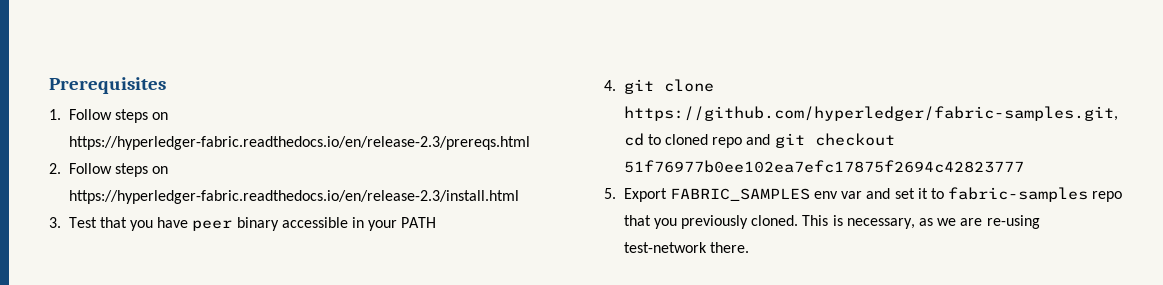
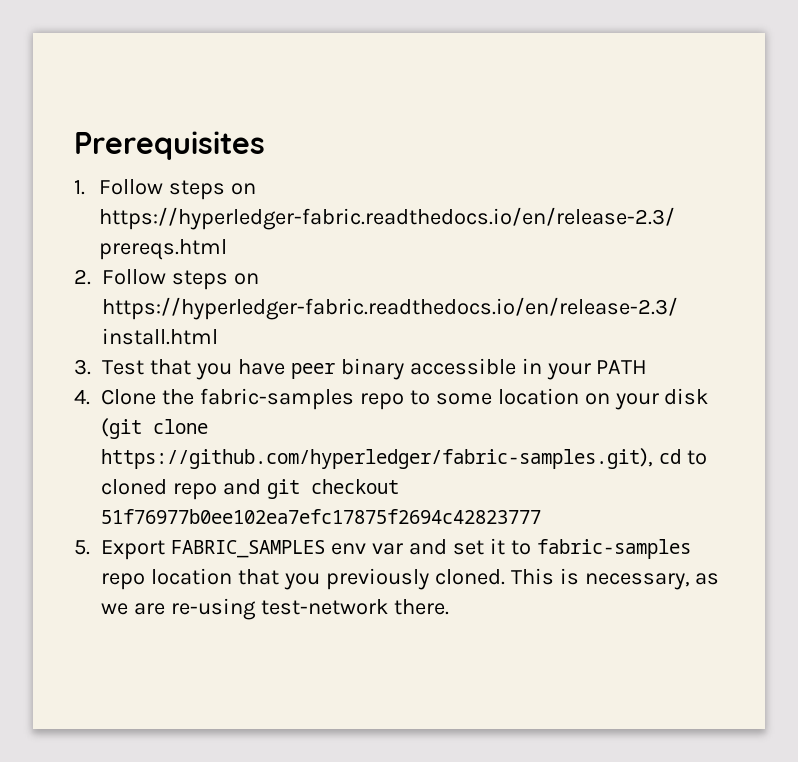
[623,79,714,94] [623,106,1118,121] git clone https://github.com/hyperledger/fabric-samples.git, -> [101,388,709,410] [101,418,208,439] [101,448,653,469] Clone the fabric-samples repo to some location on your disk (git clone https://github.com/hyperledger/fabric-samples.git),
(1123, 196) none -> [150,568,232,585] location

